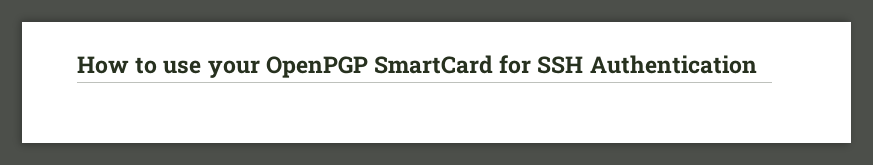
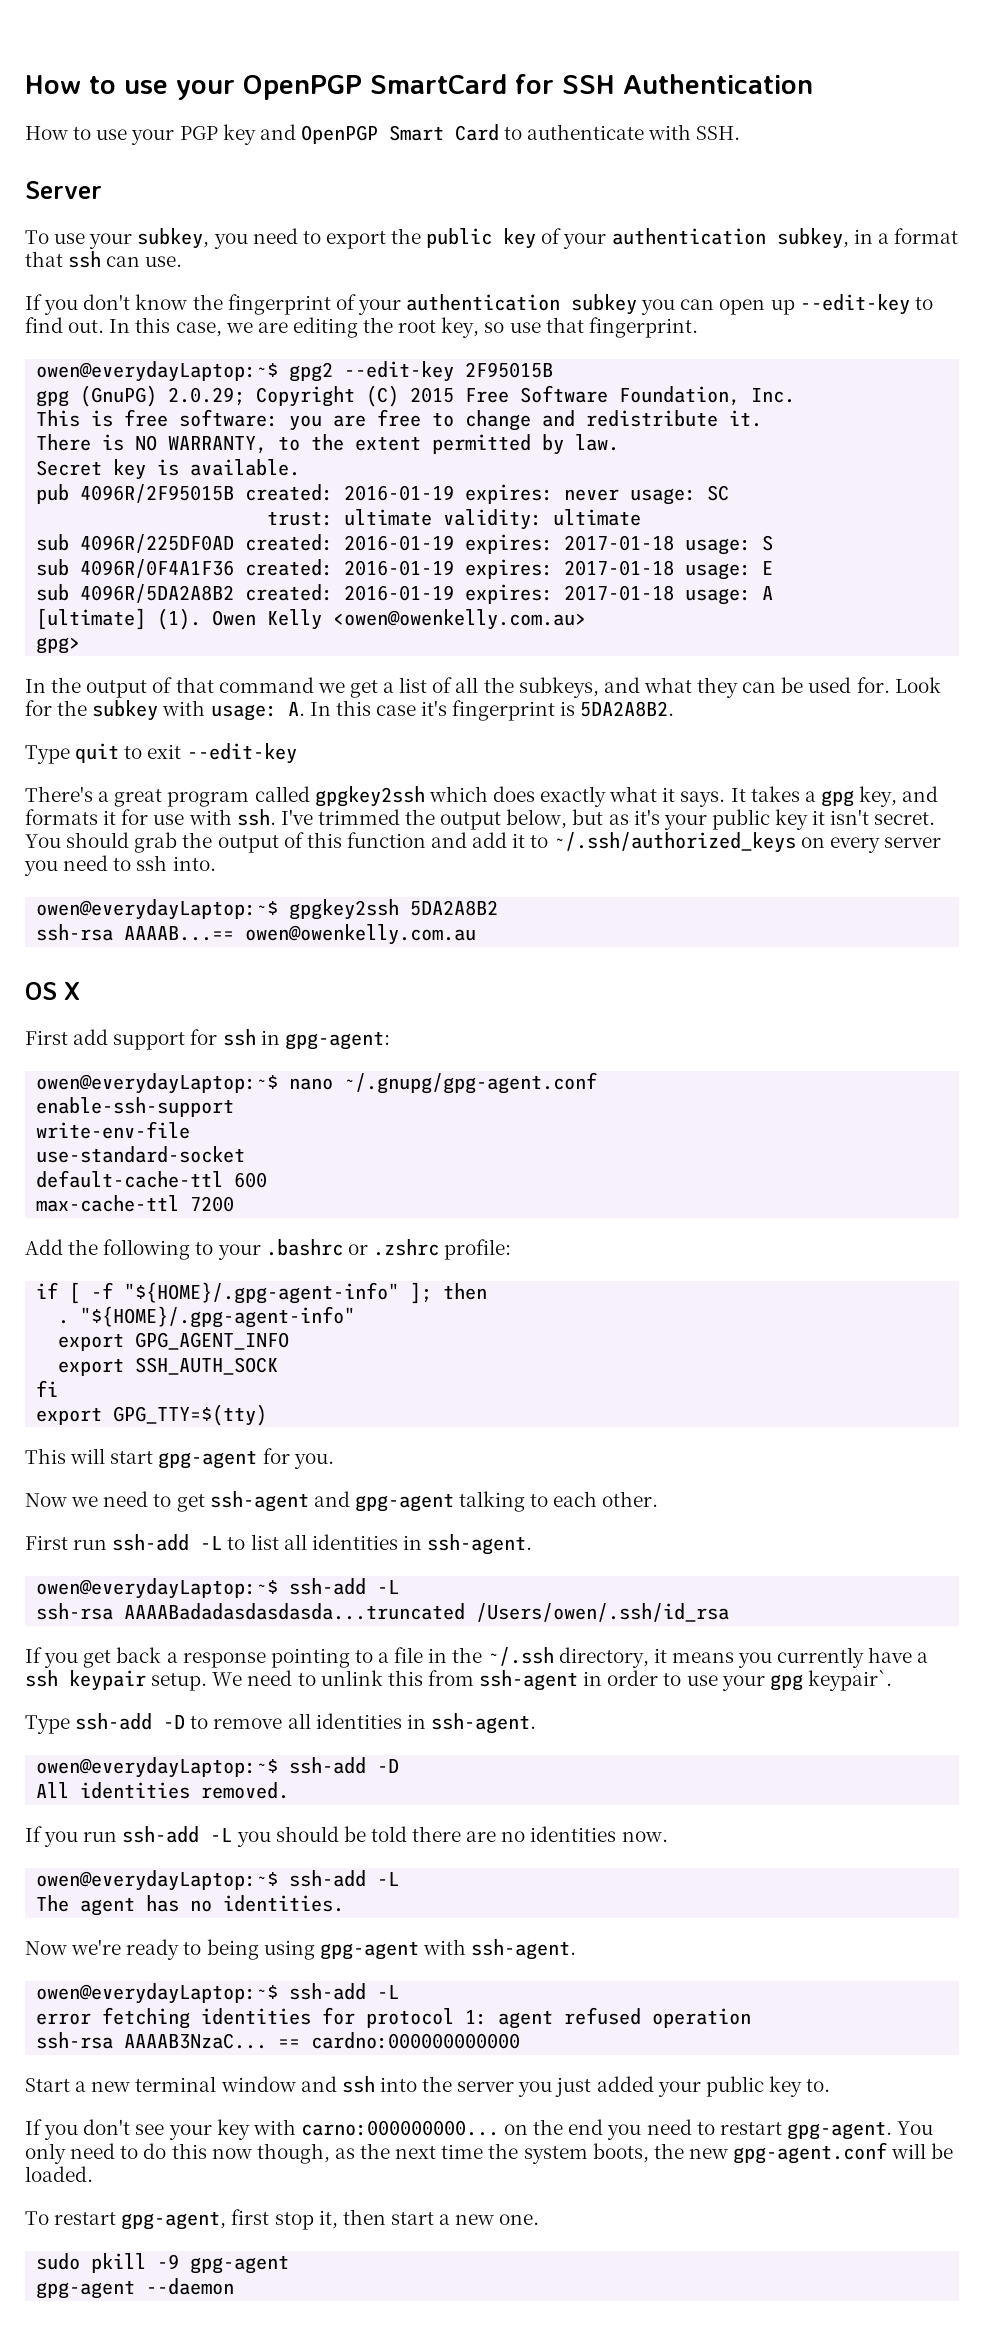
(757, 64) none -> [25,124,741,145] [25,181,102,199] [25,228,958,249] [25,251,183,268] [25,294,933,315] [25,317,698,338] [36,361,554,382] [36,385,796,407] [36,409,763,431] [36,434,620,455] [36,459,301,480] [36,484,730,505] [267,509,642,530] [36,534,774,555] [36,559,774,580] [36,584,774,605] [36,608,587,630] [36,637,81,654] [25,677,941,698] [25,700,675,721] [25,743,297,764] [25,786,939,807] [25,809,936,830] [25,832,941,853] [24,855,216,876] [36,899,499,920] [36,924,477,945] [25,982,80,1000] [25,1029,390,1050] [36,1072,598,1094] [36,1097,235,1117] [36,1121,191,1139] [36,1146,246,1163] [36,1170,268,1188] [36,1195,235,1212] [25,1239,512,1260] [36,1282,488,1304] [58,1306,356,1328] [58,1332,290,1351] [58,1357,279,1376] [36,1380,59,1397] [36,1404,268,1426] [25,1448,334,1469] [25,1491,659,1512] [25,1534,533,1555] [36,1578,400,1599] [36,1603,730,1622] [25,1647,929,1668] [25,1670,892,1691] [25,1713,536,1734] [36,1757,400,1778] [36,1782,290,1799] [25,1826,668,1847] [36,1870,400,1891] [36,1895,345,1916] [25,1939,577,1960] [36,1983,400,2004] [36,2007,752,2029] [36,2032,521,2049] [25,2076,831,2097] [25,2119,934,2140] [25,2142,954,2164] [25,2166,93,2182] [25,2209,540,2230] [36,2253,290,2274] [36,2278,235,2299] // How to use your PGP key and OpenPGP Smart Card to authenticate with SSH. // Server // To use your subkey, you need to export the public key of your authentication subkey, in a format that ssh can use. // If you don't know the fingerprint of your authentication subkey you can open up --edit-key to find out. In this case, we are editing the root key, so use that fingerprint. // owen@everydayLaptop:~$ gpg2 --edit-key 2F95015B // gpg (GnuPG) 2.0.29; Copyright (C) 2015 Free Software Foundation, Inc. // This is free software: you are free to change and redistribute it. // There is NO WARRANTY, to the extent permitted by law. // Secret key is available. // pub 4096R/2F95015B created: 2016-01-19 expires: never usage: SC // trust: ultimate validity: ultimate // sub 4096R/225DF0AD created: 2016-01-19 expires: 2017-01-18 usage: S // sub 4096R/0F4A1F36 created: 2016-01-19 expires: 2017-01-18 usage: E // sub 4096R/5DA2A8B2 created: 2016-01-19 expires: 2017-01-18 usage: A // [ultimate] (1). Owen Kelly <owen@owenkelly.com.au> // gpg> // In the output of that command we get a list of all the subkeys, and what they can be used for. Look for the subkey with usage: A. In this case it's fingerprint is 5DA2A8B2. // Type quit to exit --edit-key // There's a great program called gpgkey2ssh which does exactly what it says. It takes a gpg key, and formats it for use with ssh. I've trimmed the output below, but as it's your public key it isn't secret. You should grab the output of this function and add it to ~/.ssh/authorized_keys on every server you need to ssh into. // owen@everydayLaptop:~$ gpgkey2ssh 5DA2A8B2 // ssh-rsa AAAAB...== owen@owenkelly.com.au // OS X // First add support for ssh in gpg-agent: // owen@everydayLaptop:~$ nano ~/.gnupg/gpg-agent.conf // enable-ssh-support // write-env-file // use-standard-socket // default-cache-ttl 600 // max-cache-ttl 7200 // Add the following to your .bashrc or .zshrc profile: // if [ -f "${HOME}/.gpg-agent-info" ]; then // . "${HOME}/.gpg-agent-info" // export GPG_AGENT_INFO // export SSH_AUTH_SOCK // fi // export GPG_TTY=$(tty) // This will start gpg-agent for you. // Now we need to get ssh-agent and gpg-agent talking to each other. // First run ssh-add -L to list all identities in ssh-agent. // owen@everydayLaptop:~$ ssh-add -L // ssh-rsa AAAABadadasdasdasda...truncated /Users/owen/.ssh/id_rsa // If you get back a response pointing to a file in the ~/.ssh directory, it means you currently have a ssh keypair setup. We need to unlink this from ssh-agent in order to use your gpg keypair`. // Type ssh-add -D to remove all identities in ssh-agent. // owen@everydayLaptop:~$ ssh-add -D // All identities removed. // If you run ssh-add -L you should be told there are no identities now. // owen@everydayLaptop:~$ ssh-add -L // The agent has no identities. // Now we're ready to being using gpg-agent with ssh-agent. // owen@everydayLaptop:~$ ssh-add -L // error fetching identities for protocol 1: agent refused operation // ssh-rsa AAAAB3NzaC... == cardno:000000000000 // Start a new terminal window and ssh into the server you just added your public key to. // If you don't see your key with carno:000000000... on the end you need to restart gpg-agent. You only need to do this now though, as the next time the system boots, the new gpg-agent.conf will be loaded. // To restart gpg-agent, first stop it, then start a new one. // sudo pkill -9 gpg-agent // gpg-agent --daemon

